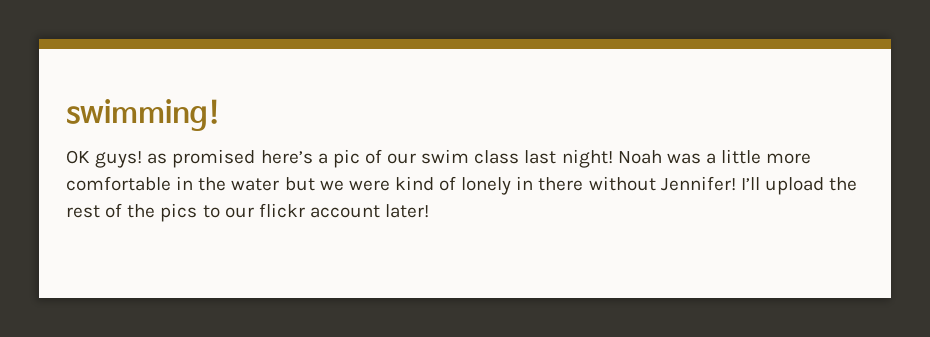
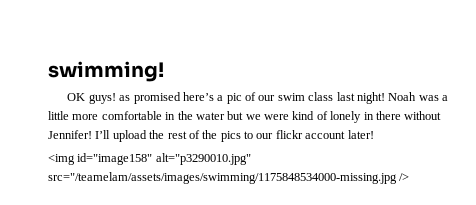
(430, 211) none -> [48,153,251,165] [48,172,410,184] // <img id="image158" alt="p3290010.jpg" src="/teamelam/assets/images/swimming/1175848534000-missing.jpg />

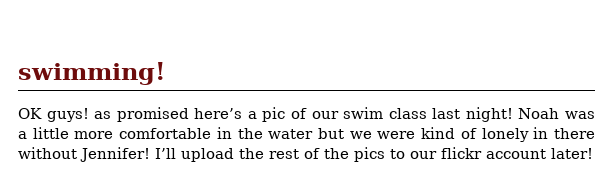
[48,153,251,165] [48,172,410,184] // <img id="image158" alt="p3290010.jpg" src="/teamelam/assets/images/swimming/1175848534000-missing.jpg /> -> (593, 153) none

